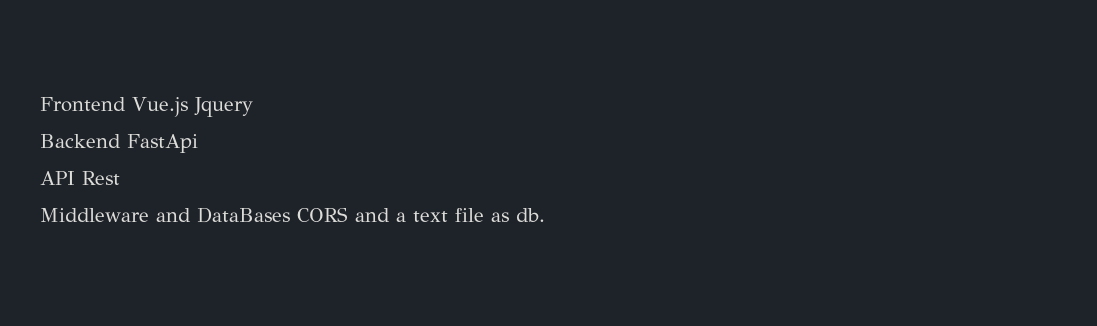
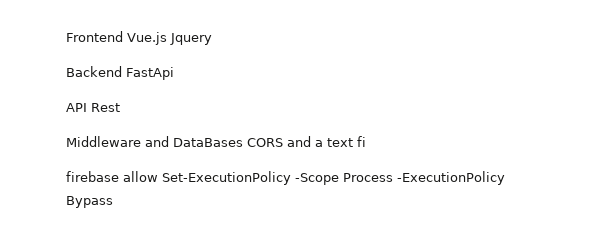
[455,208,545,222] file as db. -> [357,136,366,147] [66,171,505,185] [66,196,113,208] fi // firebase allow Set-ExecutionPolicy -Scope Process -ExecutionPolicy Bypass

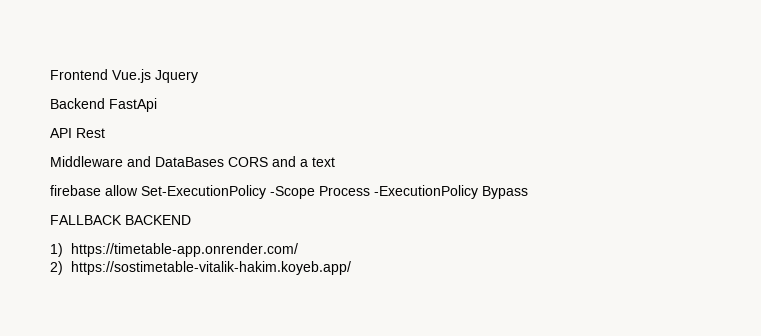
[357,136,366,147] fi -> (335, 162) none
(113, 202) none -> [50,215,191,225] [50,243,299,257] [50,261,352,275] // FALLBACK BACKEND // 1) https://timetable-app.onrender.com/ // 2) https://sostimetable-vitalik-hakim.koyeb.app/

